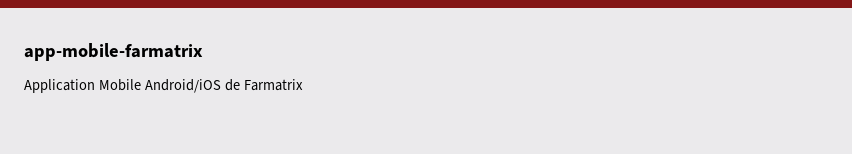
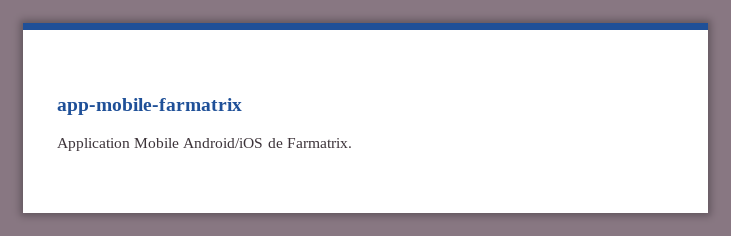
[243,79,303,91] Farmatrix -> [286,138,352,148] Farmatrix.

